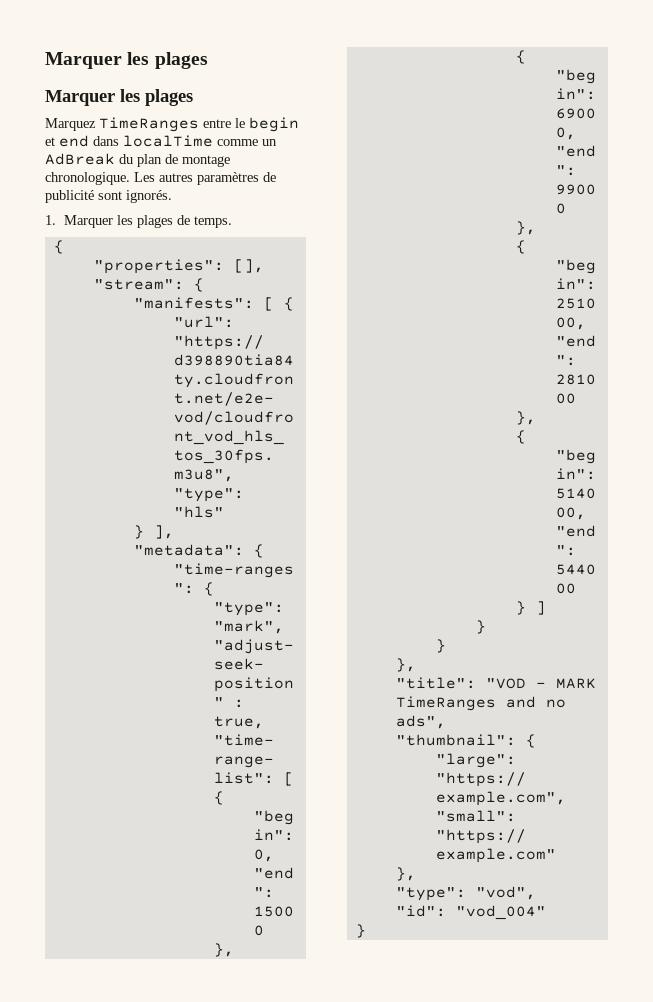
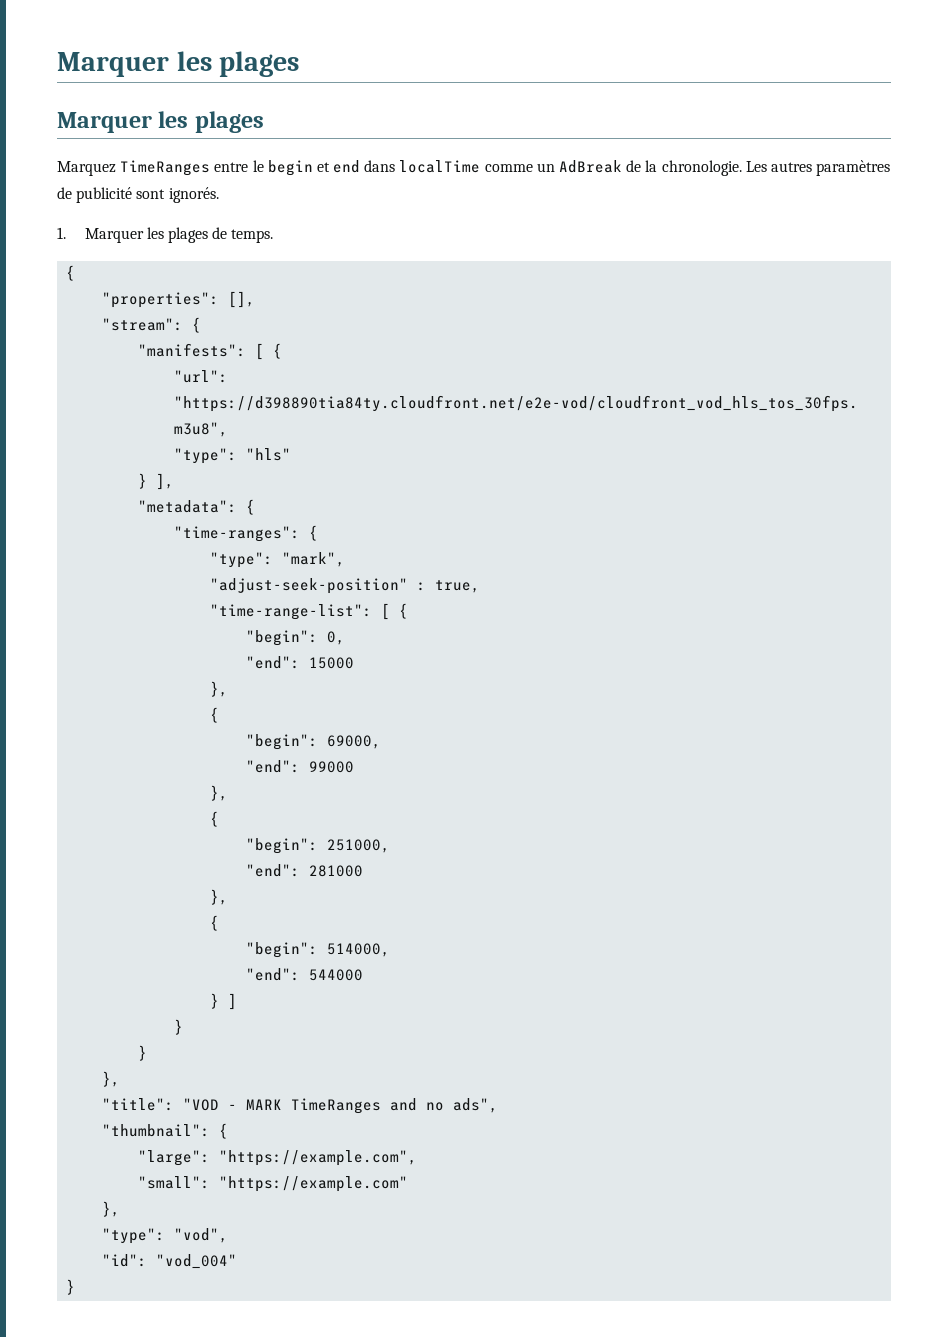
[119,154,230,167] [45,172,130,185] du plan de montage chronologique. -> [626,160,742,176] de la chronologie.

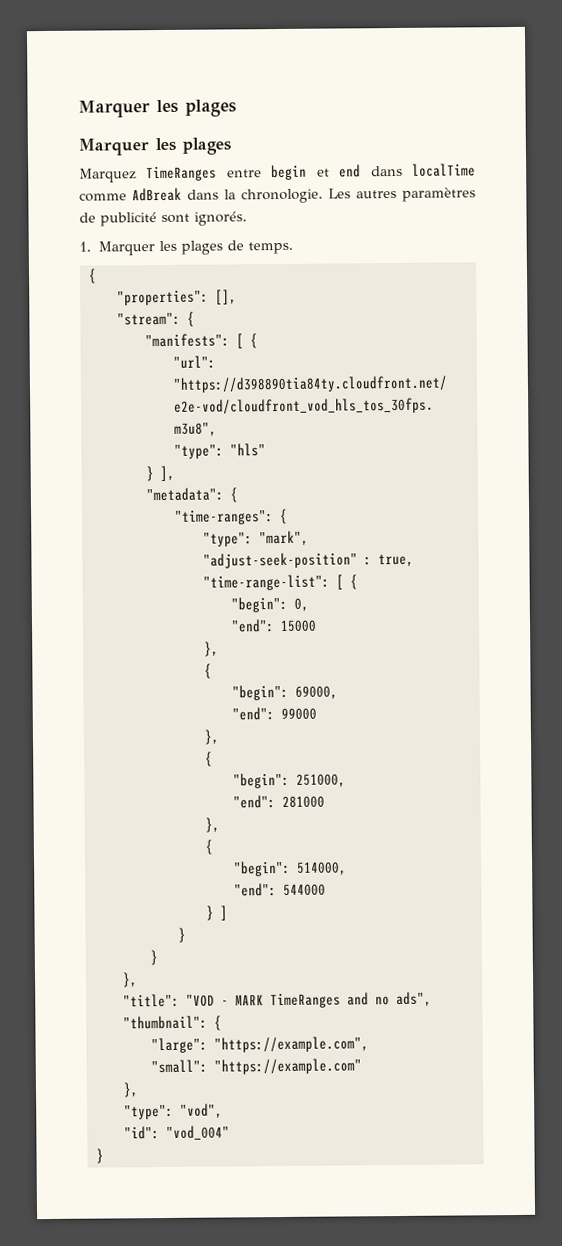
[252,160,264,172] le -> (262, 173) none
[536,160,642,173] un AdBreak de -> [132,187,219,202] AdBreak dans

